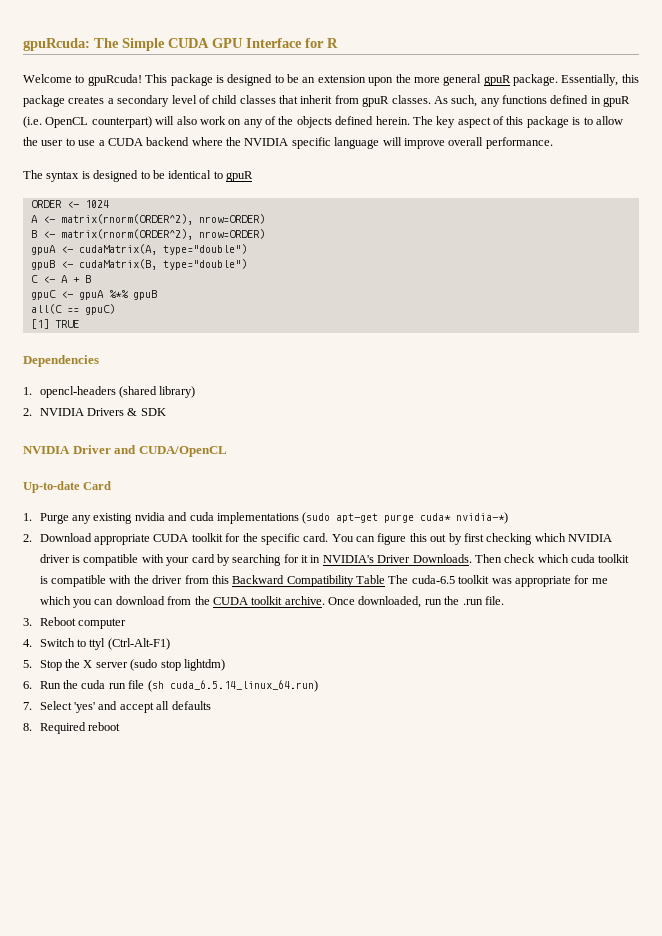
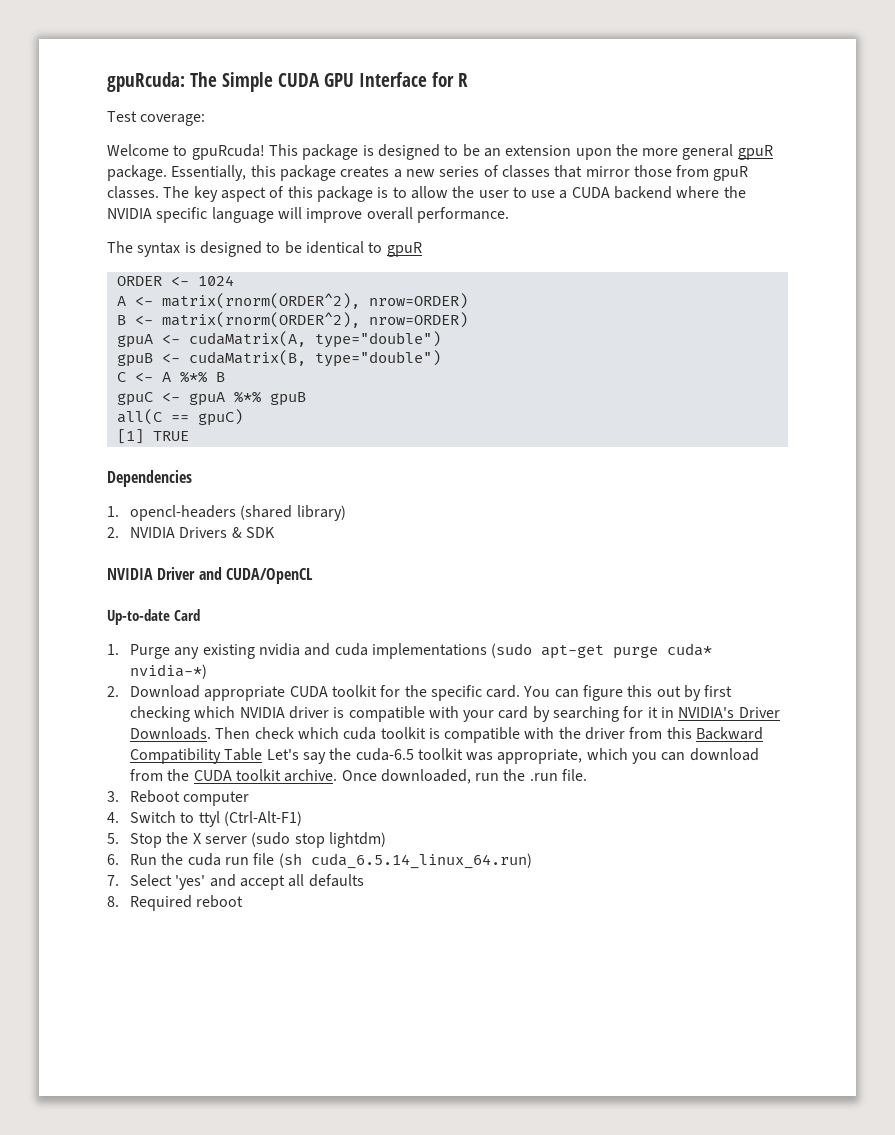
(338, 43) none -> [107,111,206,126] // Test coverage:
[117,95,631,107] [23,116,410,128] secondary level of child classes that inherit from gpuR classes. As such, any functions defined in gpuR (i.e. OpenCL counterpart) will also work on any of the objects defined herein. -> [405,165,749,181] [107,186,159,199] new series of classes that mirror those from gpuR classes.
[72,277,80,283] + -> [179,371,207,383] %*%
[388,575,608,587] The cuda-6.5 toolkit was appropriate for me -> [266,748,583,764] Let's say the cuda-6.5 toolkit was appropriate,

